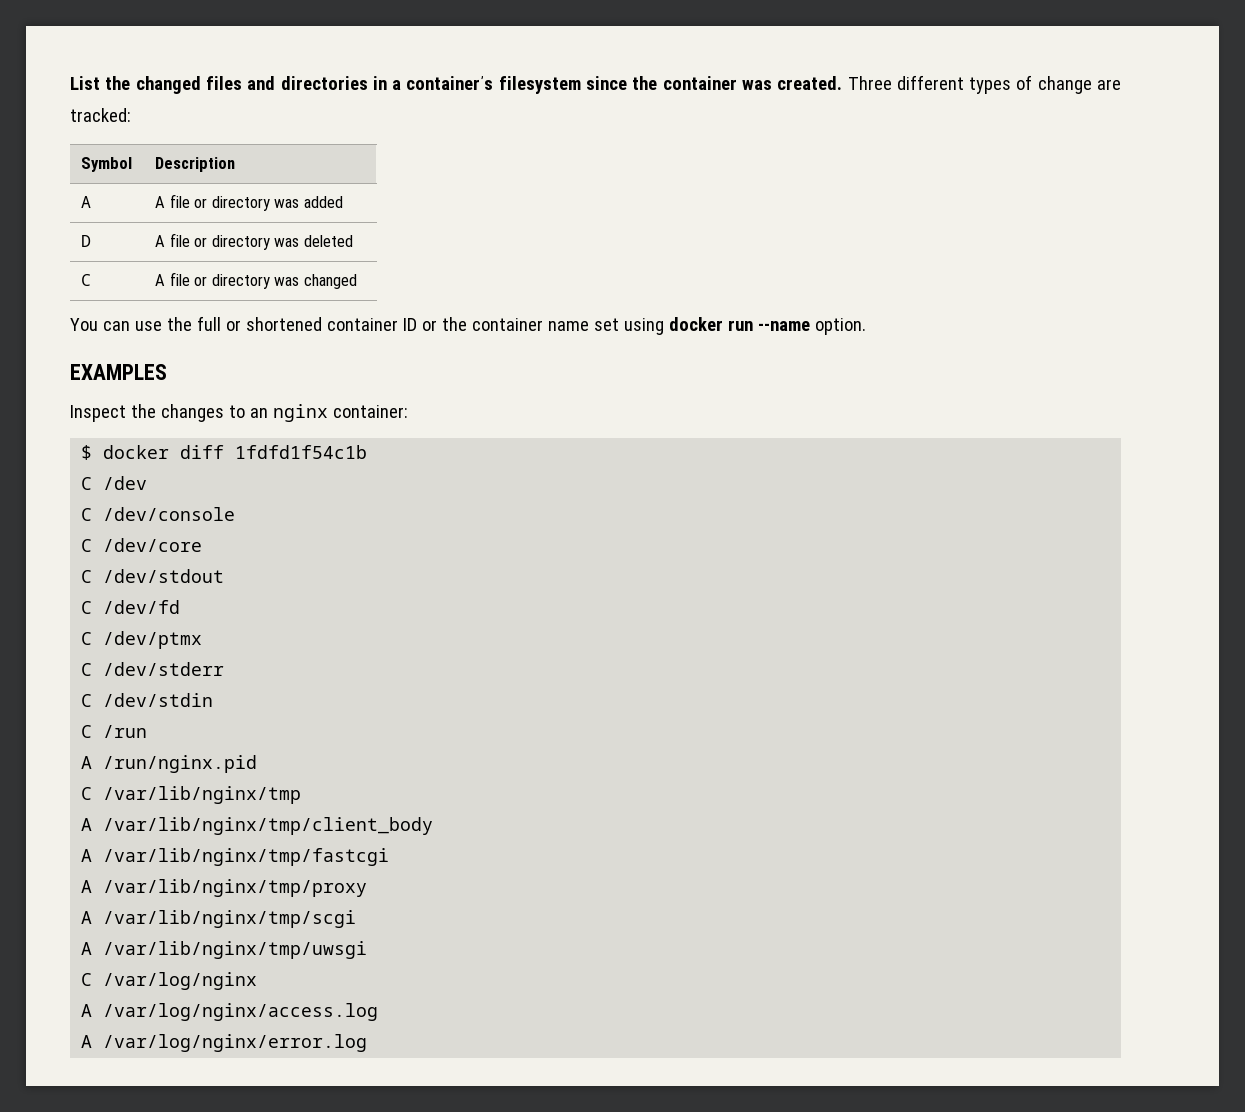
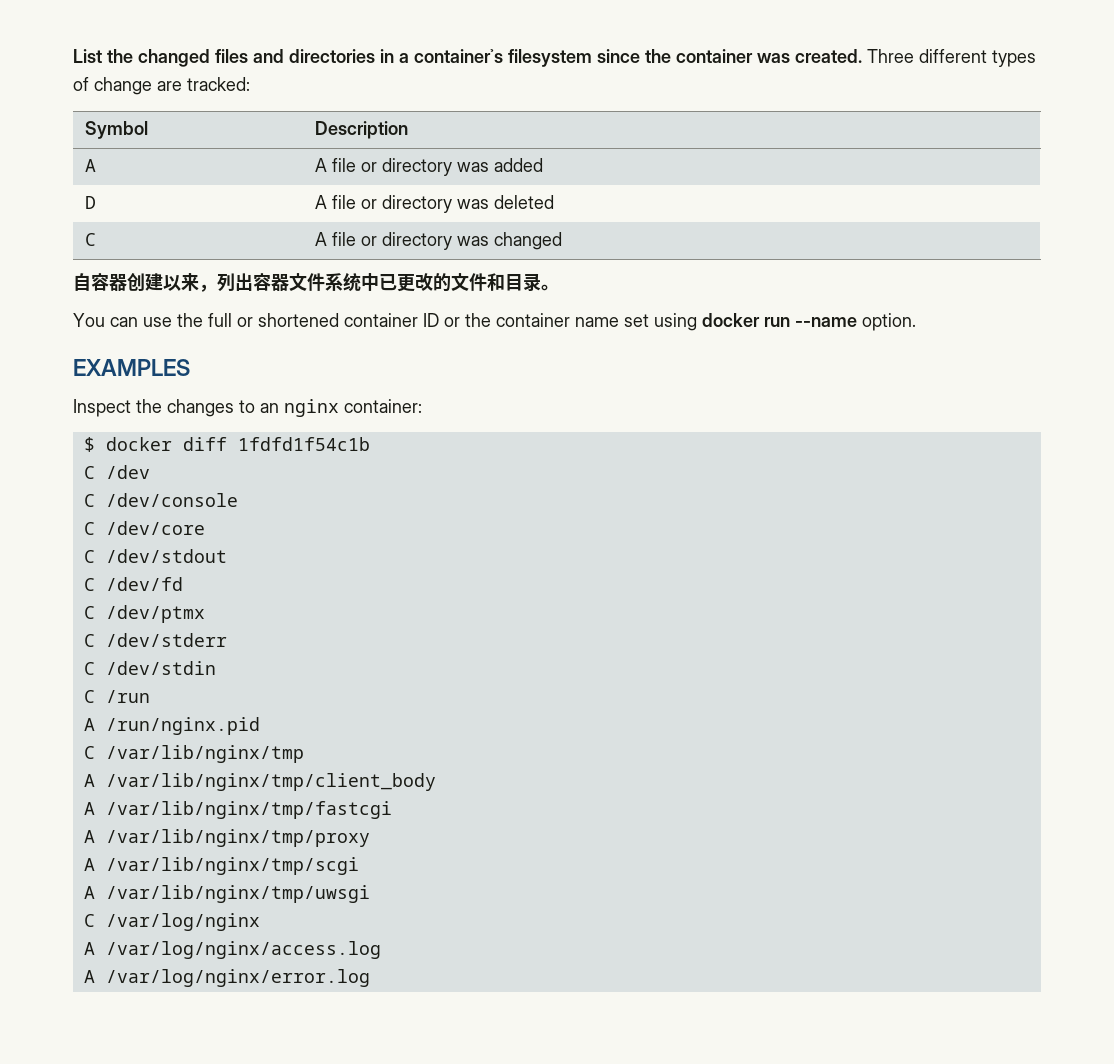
(357, 281) none -> [73,272,559,292] // 自容器创建以来，列出容器文件系统中已更改的文件和目录。

